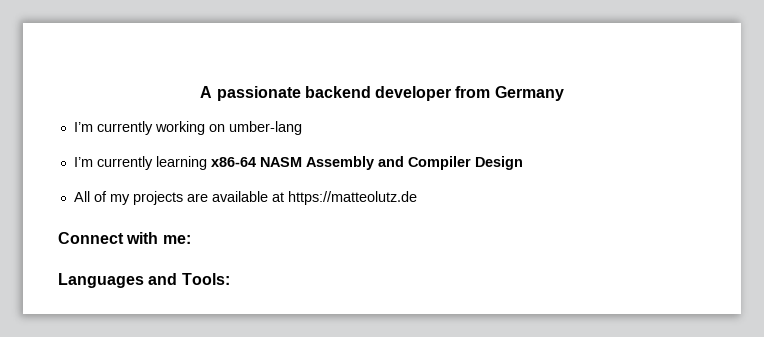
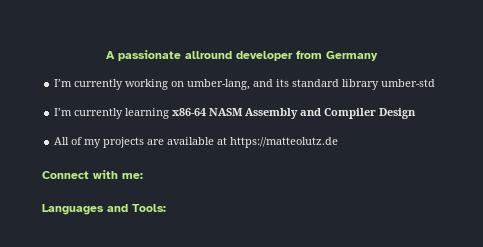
[304,86,371,98] backend -> [185,51,232,59] allround
[228,121,302,135] umber-lang -> [187,79,436,90] umber-lang, and its standard library umber-std

